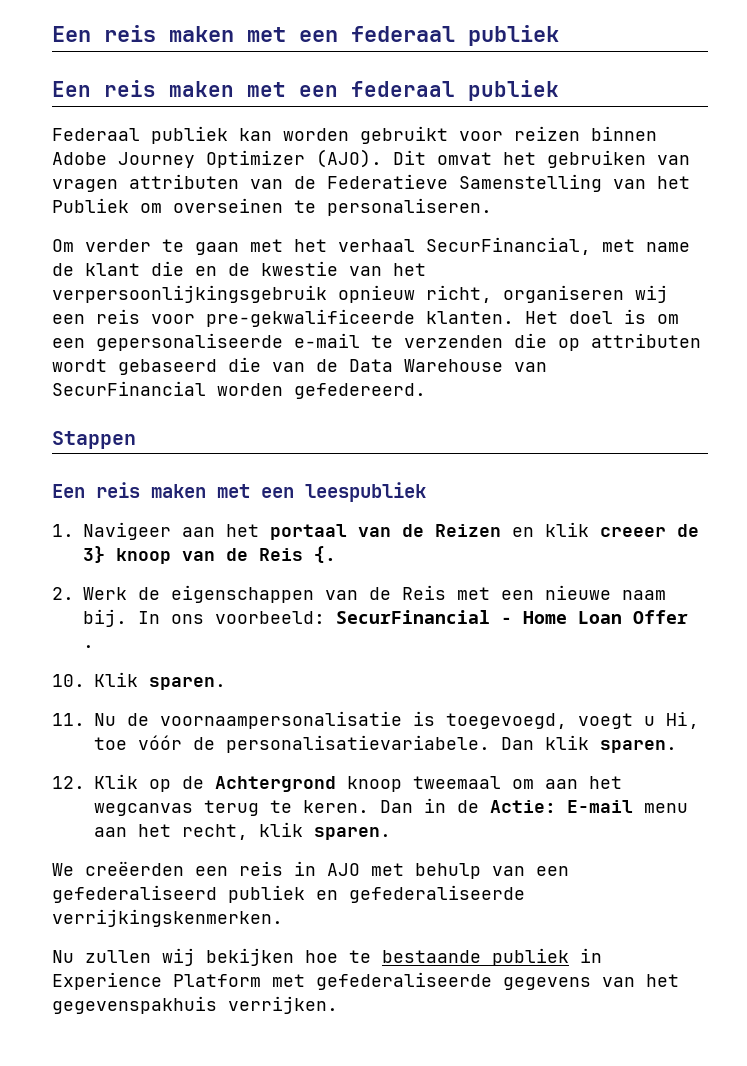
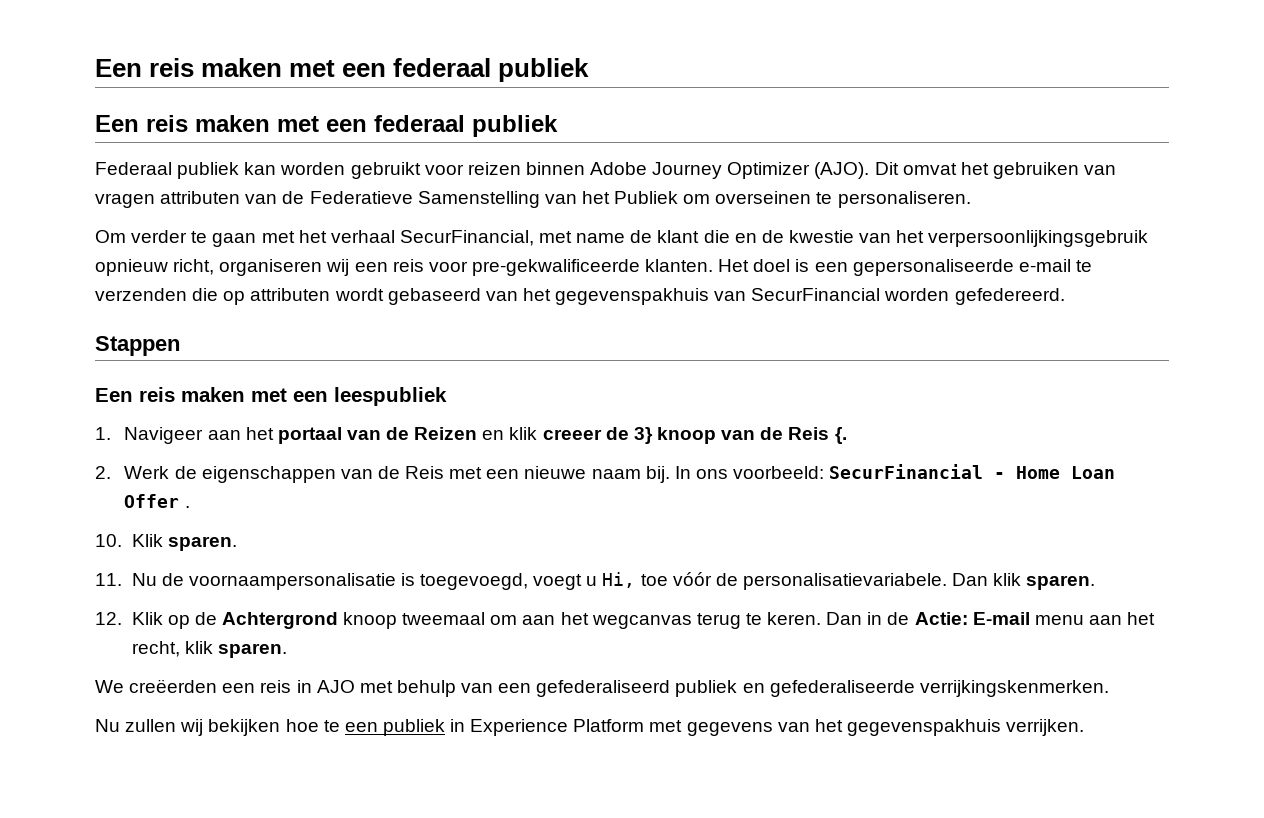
[657,314,679,324] om -> (810, 265) none
[228,357,503,372] die van de Data Warehouse -> [485,288,710,305] van het gegevenspakhuis
[382,950,481,963] bestaande -> [344,722,378,732] een
[316,972,492,990] gefederaliseerde -> (683, 726) none

